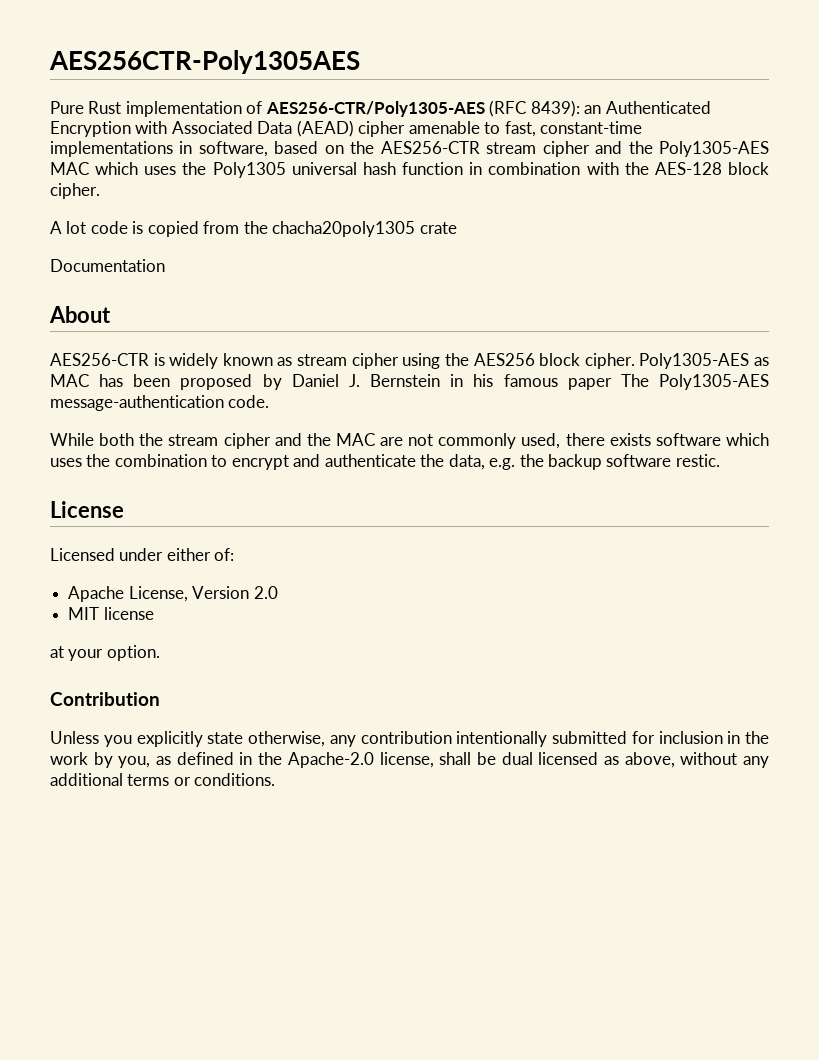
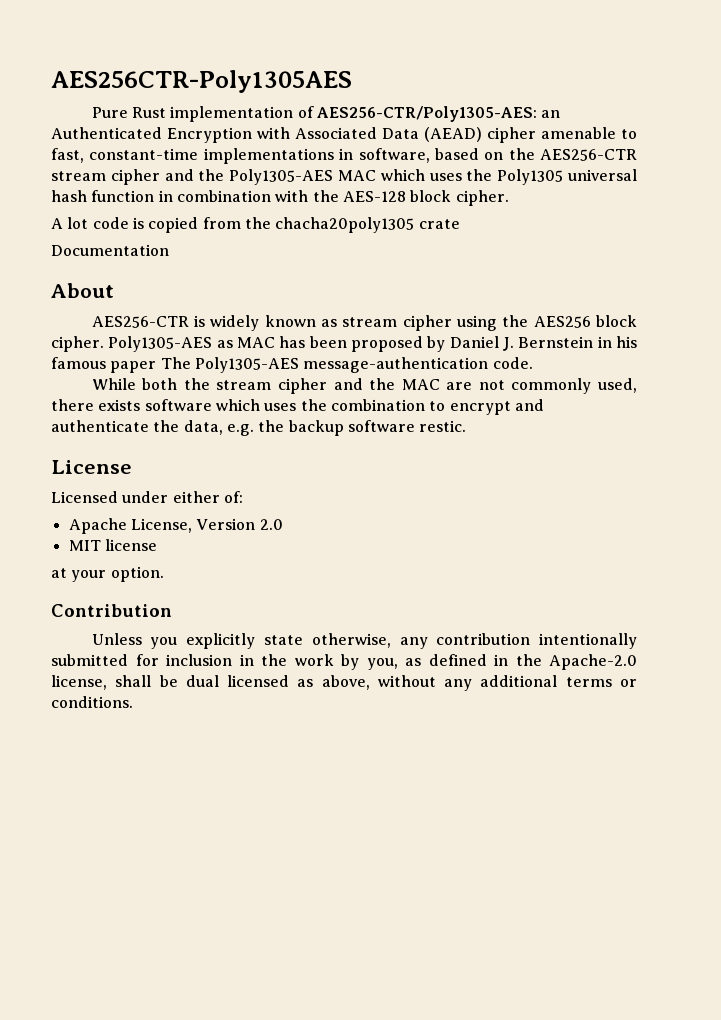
[265,100,580,117] AES256-CTR/Poly1305-AES (RFC 8439): -> [317,106,538,122] AES256-CTR/Poly1305-AES:

